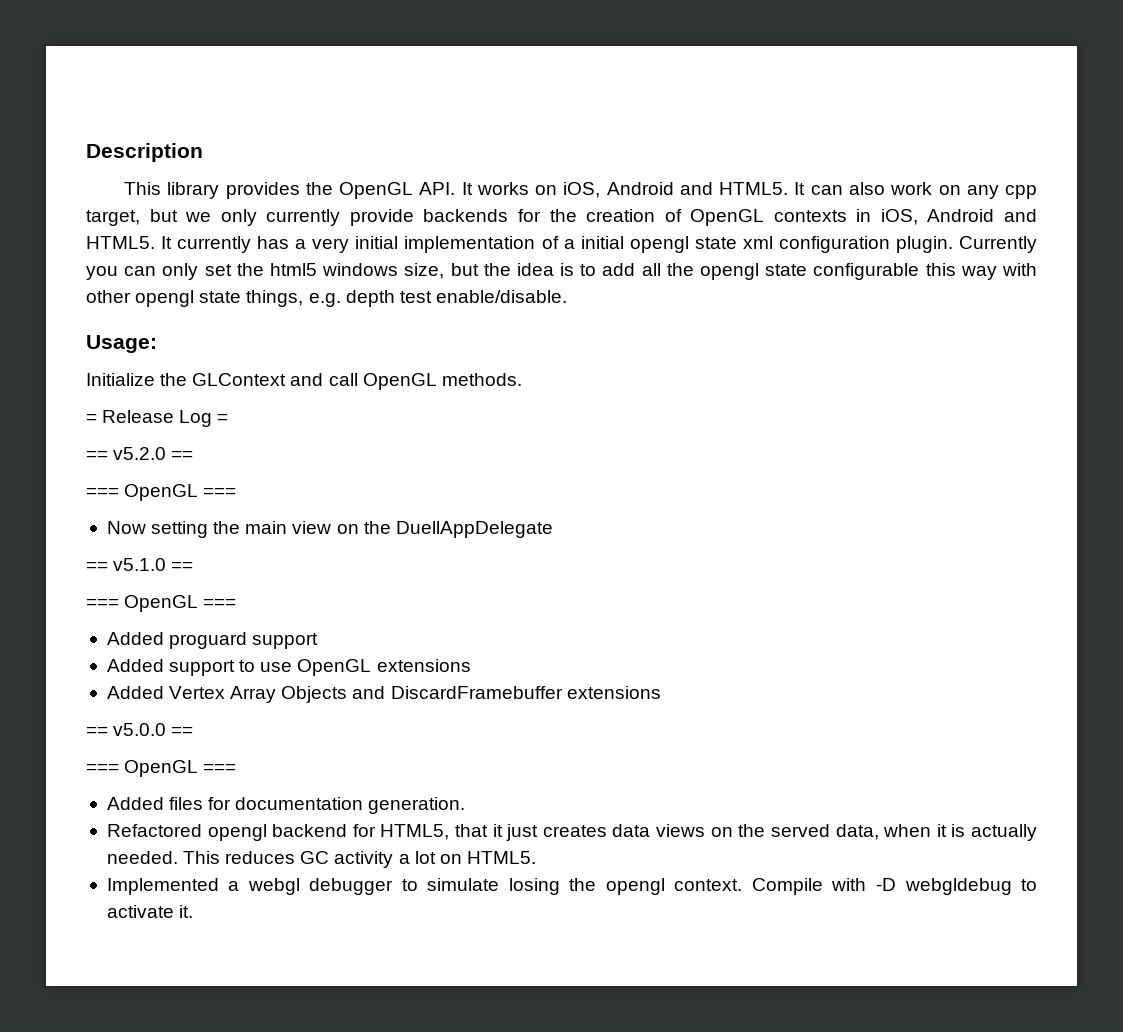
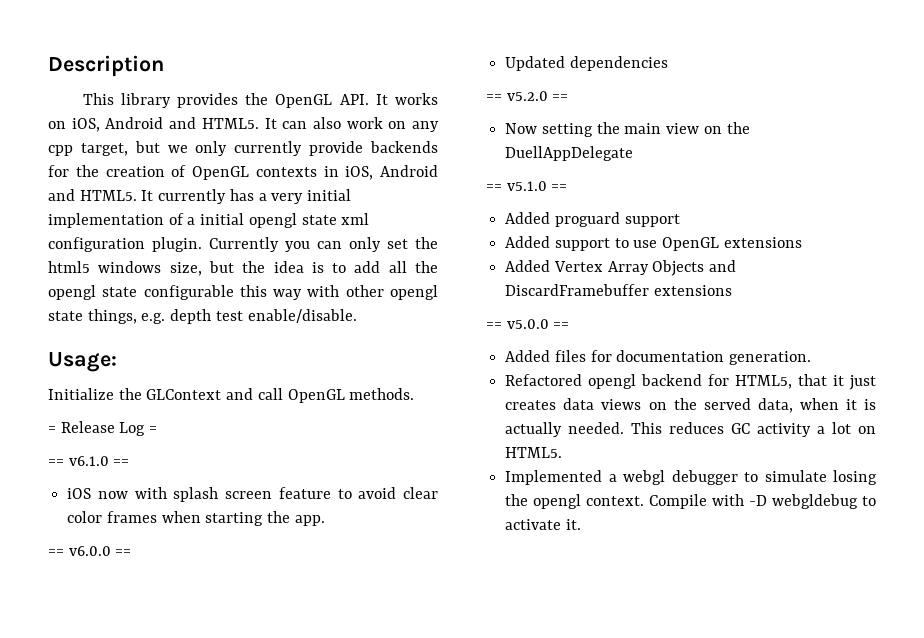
(229, 418) none -> [48,456,130,466] [67,487,438,502] [67,511,325,526] [48,546,132,556] [505,56,668,71] // == v6.1.0 == // iOS now with splash screen feature to avoid clear color frames when starting the app. // == v6.0.0 == // Updated dependencies
[86,484,237,501] // === OpenGL === -> (569, 97) none
[86,595,237,612] // === OpenGL === -> (568, 187) none
[86,760,237,777] // === OpenGL === -> (570, 325) none

